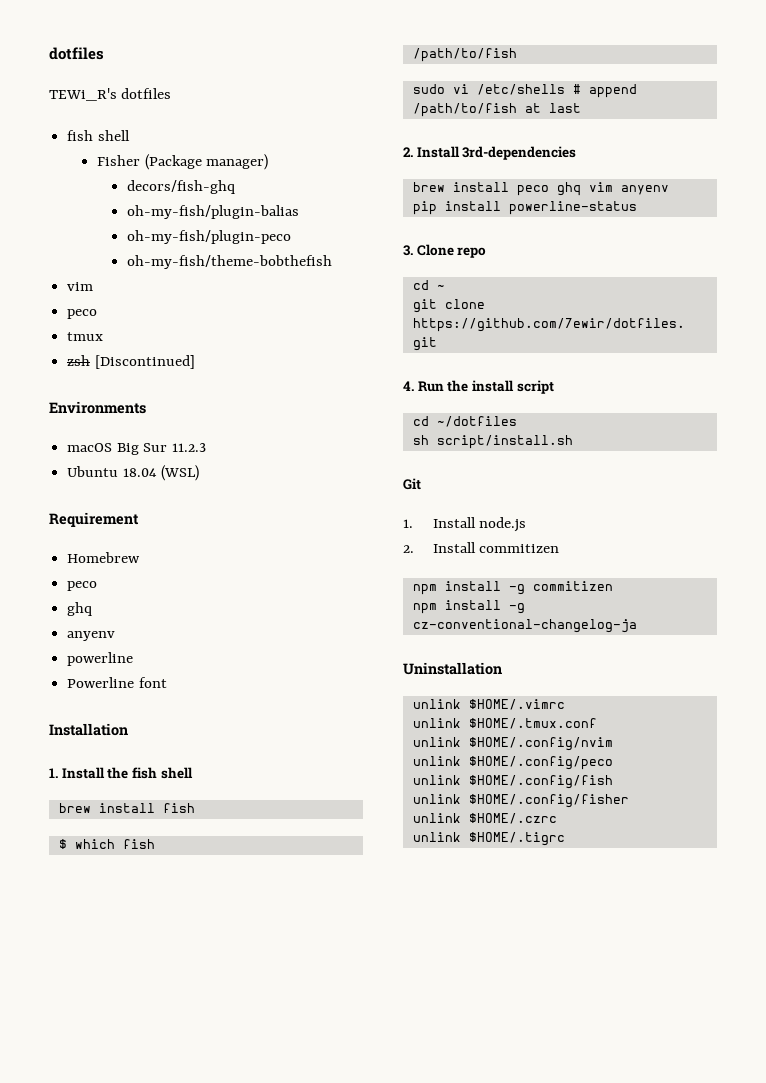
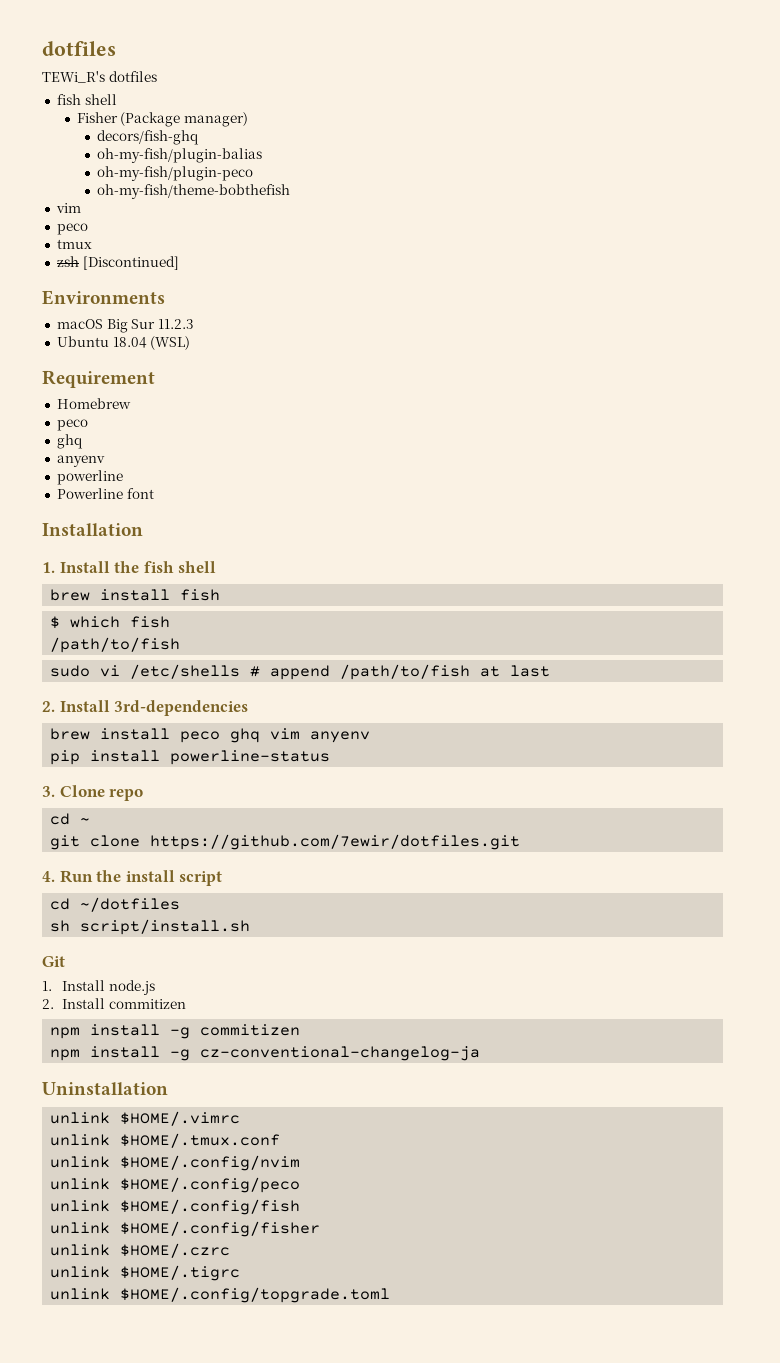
(565, 839) none -> [50,1287,391,1303] // unlink $HOME/.config/topgrade.toml

